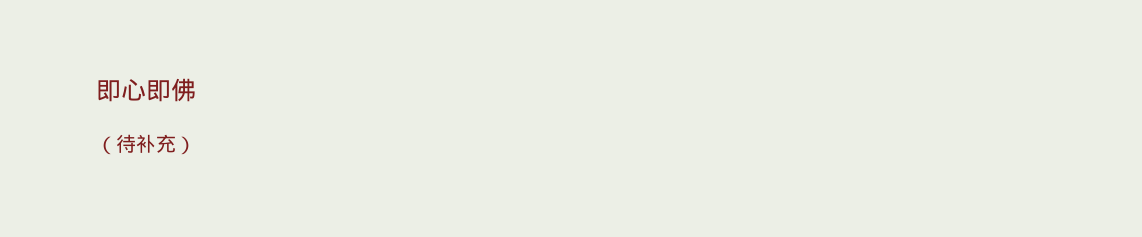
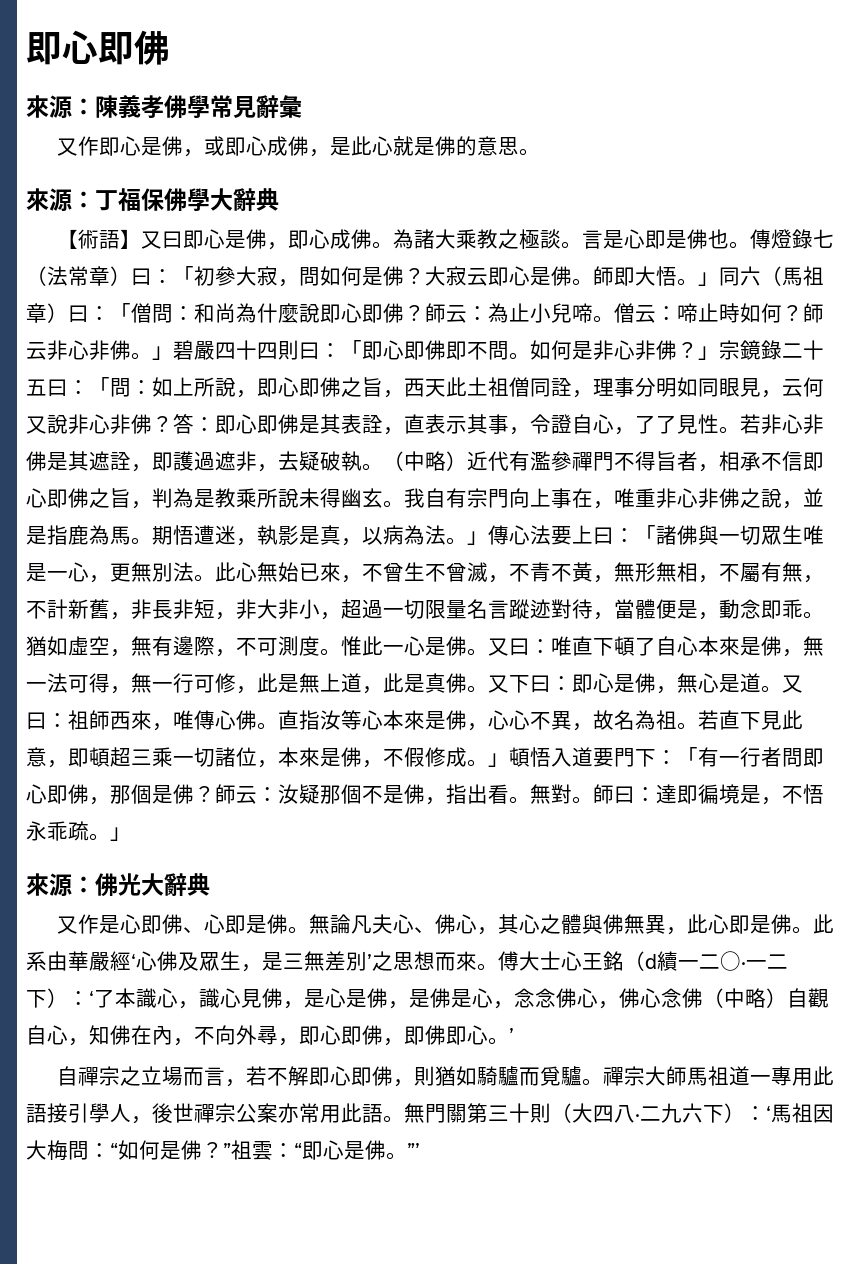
[96,134,196,155] （待补充） -> [26,95,302,119] [57,136,541,157] [26,188,279,212] [57,229,835,250] [26,266,824,287] [26,303,824,323] [26,340,824,360] [26,377,824,398] [26,414,824,435] [26,451,824,472] [26,488,824,509] [26,525,824,546] [26,562,824,583] [26,599,824,620] [26,636,824,657] [26,673,803,694] [26,710,803,731] [26,747,824,768] [26,784,824,805] [26,821,131,841] [26,873,210,897] [57,914,835,935] [26,951,788,972] [26,988,829,1009] [26,1025,514,1046] [57,1066,835,1087] [26,1103,834,1124] [26,1140,420,1161] 來源：陳義孝佛學常見辭彙 // 又作即心是佛，或即心成佛，是此心就是佛的意思。 // 來源：丁福保佛學大辭典 // 【術語】又曰即心是佛，即心成佛。為諸大乘教之極談。言是心即是佛也。傳燈錄七（法常章）曰：「初參大寂，問如何是佛？大寂云即心是佛。師即大悟。」同六（馬祖章）曰：「僧問：和尚為什麼說即心即佛？師云：為止小兒啼。僧云：啼止時如何？師云非心非佛。」碧嚴四十四則曰：「即心即佛即不問。如何是非心非佛？」宗鏡錄二十五曰：「問：如上所說，即心即佛之旨，西天此土祖僧同詮，理事分明如同眼見，云何又說非心非佛？答：即心即佛是其表詮，直表示其事，令證自心，了了見性。若非心非佛是其遮詮，即護過遮非，去疑破執。（中略）近代有濫參禪門不得旨者，相承不信即心即佛之旨，判為是教乘所說未得幽玄。我自有宗門向上事在，唯重非心非佛之說，並是指鹿為馬。期悟遭迷，執影是真，以病為法。」傳心法要上曰：「諸佛與一切眾生唯是一心，更無別法。此心無始已來，不曾生不曾滅，不青不黃，無形無相，不屬有無，不計新舊，非長非短，非大非小，超過一切限量名言蹤迹對待，當體便是，動念即乖。猶如虛空，無有邊際，不可測度。惟此一心是佛。又曰：唯直下頓了自心本來是佛，無一法可得，無一行可修，此是無上道，此是真佛。又下曰：即心是佛，無心是道。又曰：祖師西來，唯傳心佛。直指汝等心本來是佛，心心不異，故名為祖。若直下見此意，即頓超三乘一切諸位，本來是佛，不假修成。」頓悟入道要門下：「有一行者問即心即佛，那個是佛？師云：汝疑那個不是佛，指出看。無對。師曰：達即徧境是，不悟永乖疏。」 // 來源：佛光大辭典 // 又作是心即佛、心即是佛。無論凡夫心、佛心，其心之體與佛無異，此心即是佛。此系由華嚴經‘心佛及眾生，是三無差別’之思想而來。傅大士心王銘（d續一二○·一二下）：‘了本識心，識心見佛，是心是佛，是佛是心，念念佛心，佛心念佛（中略）自觀自心，知佛在內，不向外尋，即心即佛，即佛即心。’ // 自禪宗之立場而言，若不解即心即佛，則猶如騎驢而覓驢。禪宗大師馬祖道一專用此語接引學人，後世禪宗公案亦常用此語。無門關第三十則（大四八·二九六下）：‘馬祖因大梅問：“如何是佛？”祖雲：“即心是佛。”’

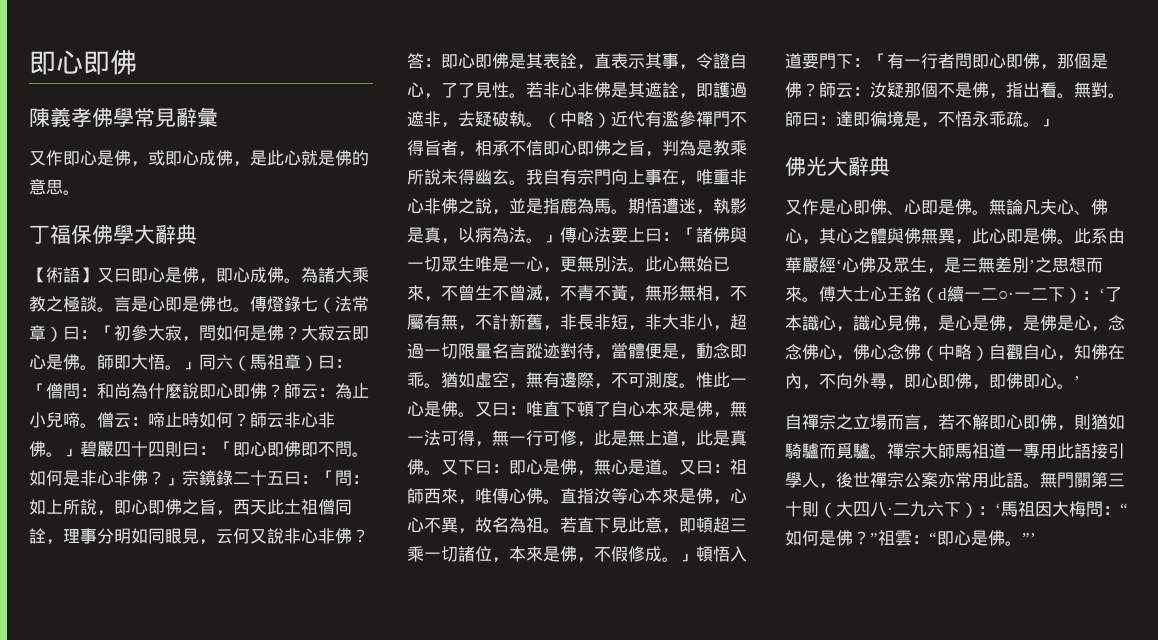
[26,95,95,119] 來源： -> (137, 62) none
[26,188,95,212] 來源： -> (80, 192) none
[26,873,95,897] 來源： -> (1057, 122) none

